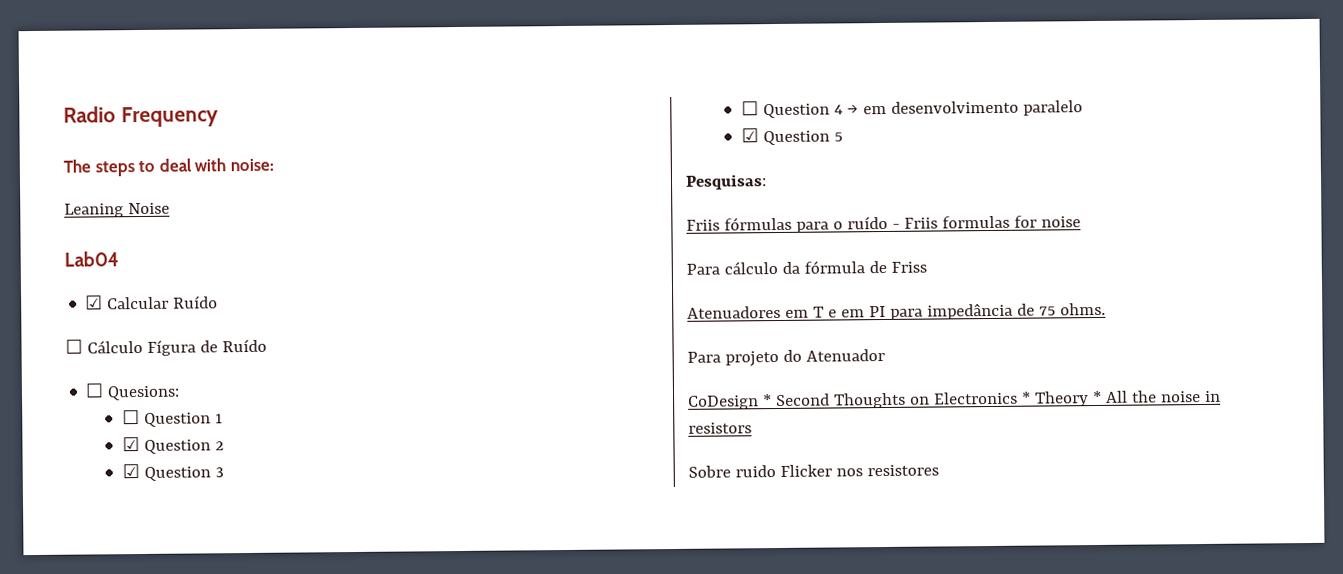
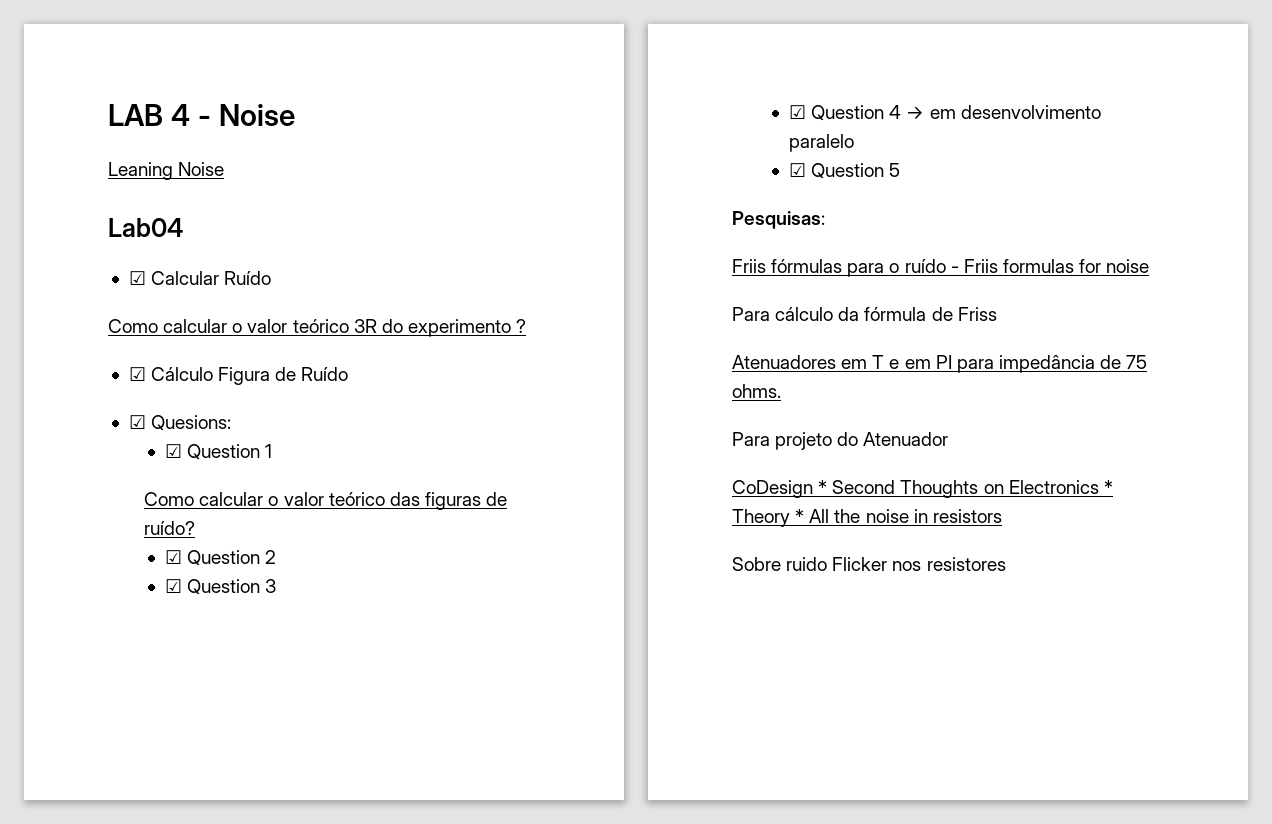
[63,106,219,128] [63,158,274,177] Radio Frequency // The steps to deal with noise: -> [108,104,295,126] LAB 4 - Noise
[65,339,196,356] ☐ Cálculo Fígura -> [108,319,527,337] [128,367,271,385] Como calcular o valor teórico 3R do experimento ? // ☑ Cálculo Figura
[85,383,105,398] ☐ -> [128,415,146,429] ☑
[121,410,140,425] ☐ -> [165,444,183,458] ☑
(223, 418) none -> [144,492,508,510] [144,521,196,535] // Como calcular o valor teórico das figuras de ruído?
[740,101,759,116] ☐ -> [789,105,807,119] ☑

